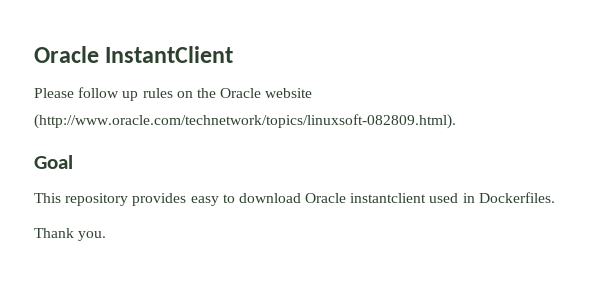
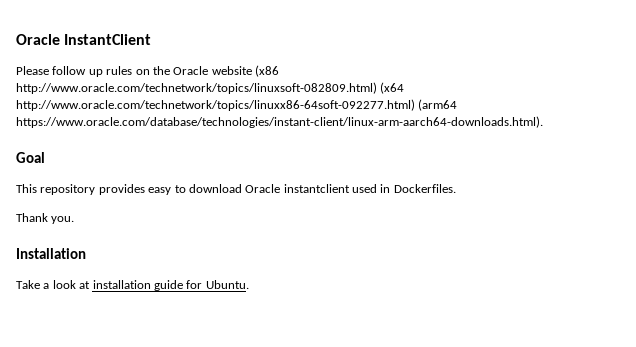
[34,114,456,129] (http://www.oracle.com/technetwork/topics/linuxsoft-082809.html). -> [255,65,279,77] [16,82,405,94] [16,99,458,111] [16,116,543,128] (x86 http://www.oracle.com/technetwork/topics/linuxsoft-082809.html) (x64 http://www.oracle.com/technetwork/topics/linuxx86-64soft-092277.html) (arm64 https://www.oracle.com/database/technologies/instant-client/linux-arm-aarch64-downloads.html).
(107, 236) none -> [16,248,86,259] [16,280,249,291] // Installation // Take a look at installation guide for Ubuntu.

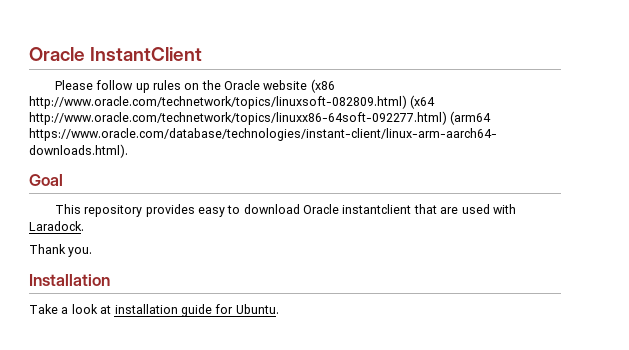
[352,184,456,193] used in Dockerfiles. -> [413,204,516,214] [29,221,84,231] that are used with Laradock.

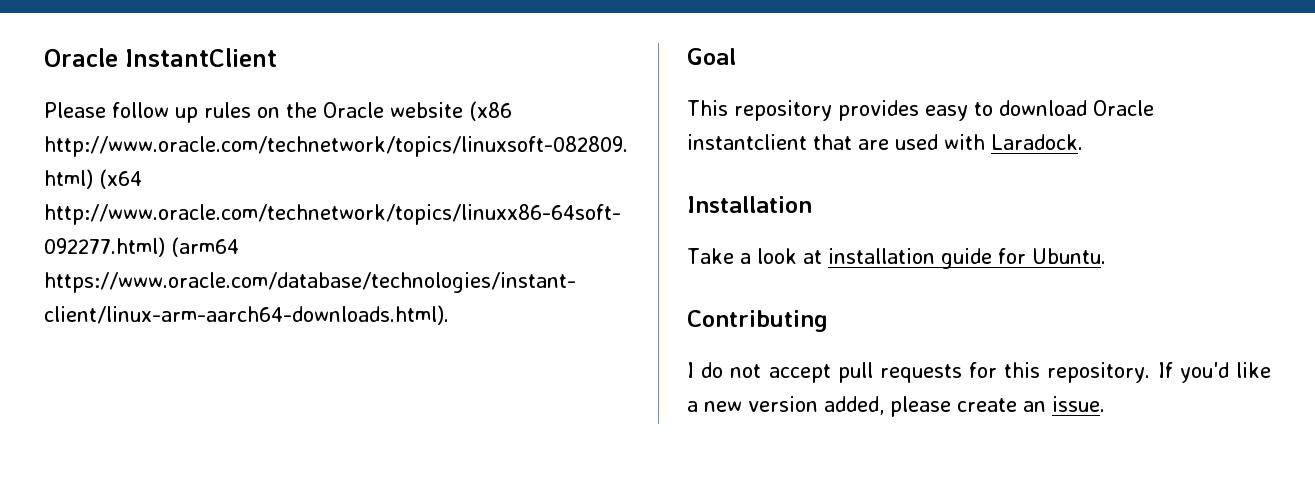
[29,244,93,257] // Thank you. -> (1083, 142) none
(279, 309) none -> [687,310,828,332] [687,362,1271,383] [687,396,1105,417] // Contributing // I do not accept pull requests for this repository. If you'd like a new version added, please create an issue.

